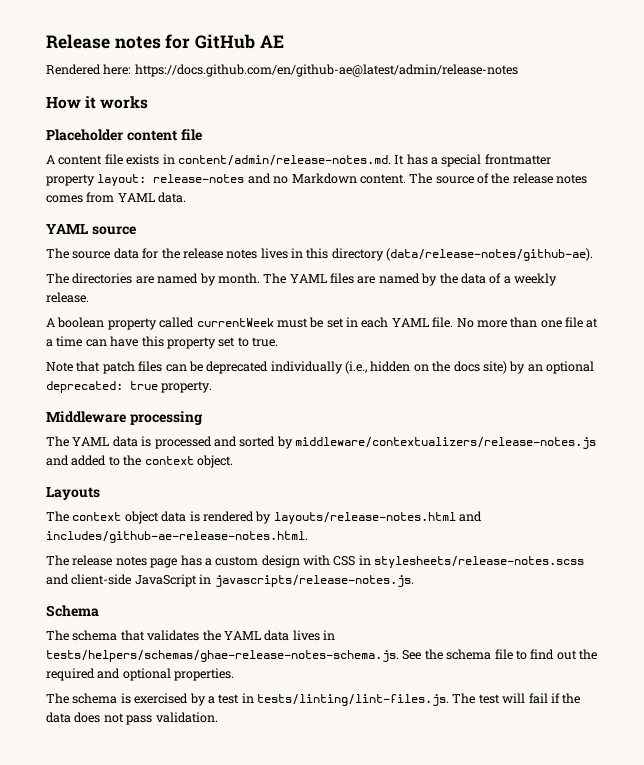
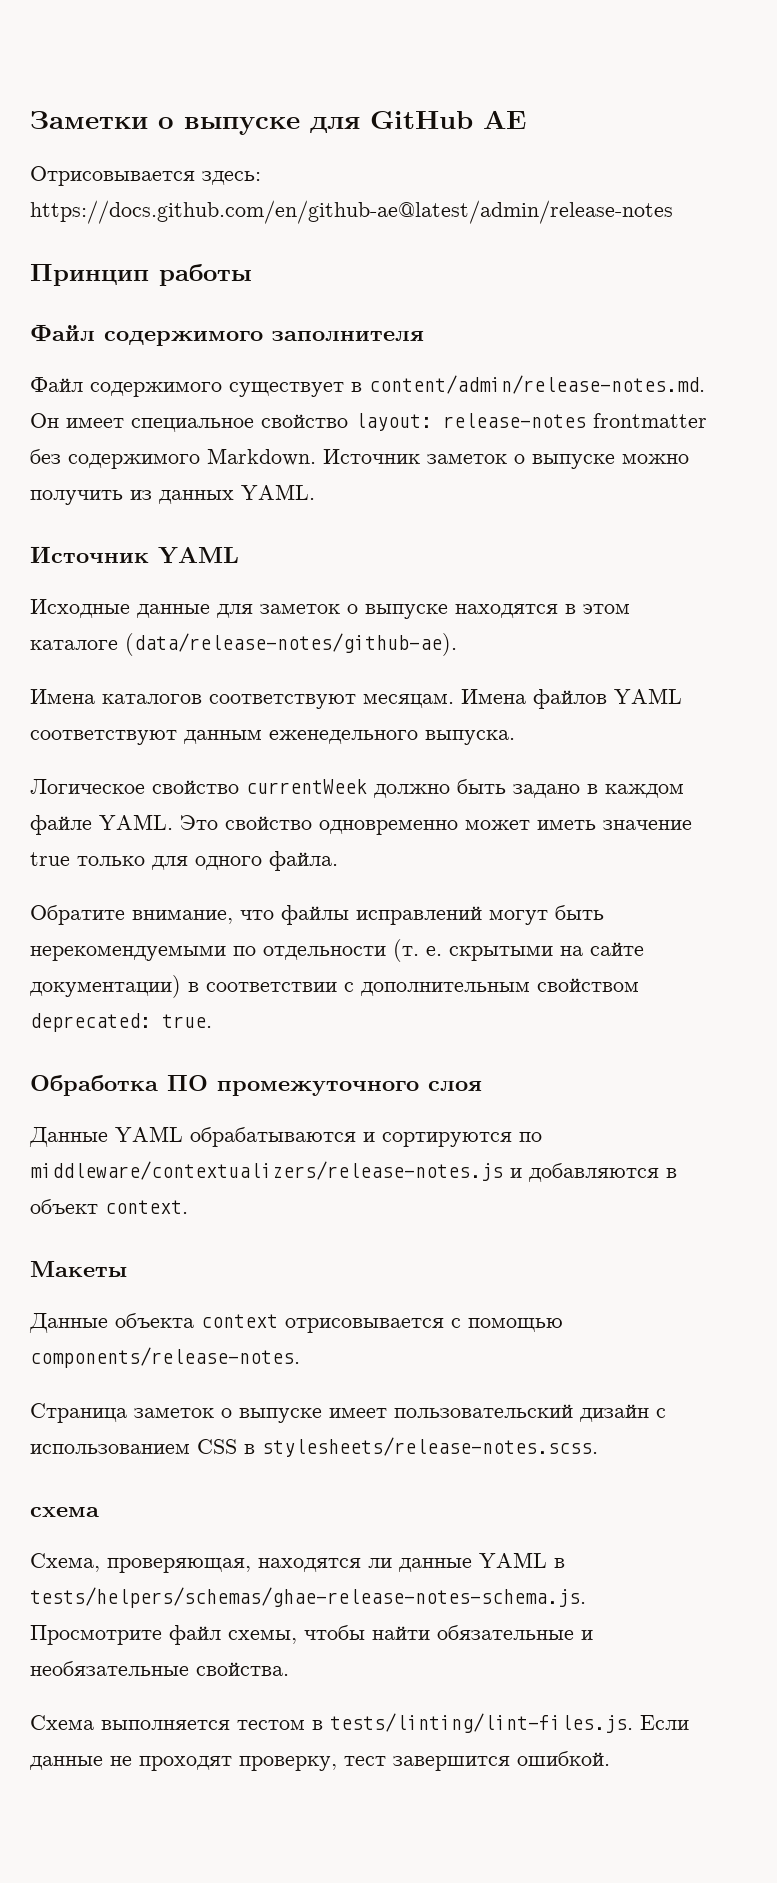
[46,34,191,49] Release notes for -> [30,111,360,135] Заметки о выпуске для
[46,64,132,75] Rendered here: -> [30,166,261,186] Отрисовывается здесь:
[46,96,149,109] [46,129,202,141] [46,154,551,167] [46,173,588,186] [46,192,187,203] [46,224,136,235] [46,248,594,261] [46,273,557,286] [46,292,89,303] [46,317,599,330] [46,336,278,349] [46,361,594,374] [46,381,213,393] [46,411,203,425] [46,436,596,449] [46,455,233,468] [46,487,100,500] [46,511,482,524] [46,531,308,543] [46,555,585,568] [46,574,414,587] [46,605,99,617] [46,630,335,641] [46,649,597,662] [46,668,235,681] [46,693,581,706] [46,712,218,725] How it works // Placeholder content file // A content file exists in content/admin/release-notes.md. It has a special frontmatter property layout: release-notes and no Markdown content. The source of the release notes comes from YAML data. // YAML source // The source data for the release notes lives in this directory (data/release-notes/github-ae). // The directories are named by month. The YAML files are named by the data of a weekly release. // A boolean property called currentWeek must be set in each YAML file. No more than one file at a time can have this property set to true. // Note that patch files can be deprecated individually (i.e., hidden on the docs site) by an optional deprecated: true property. // Middleware processing // The YAML data is processed and sorted by middleware/contextualizers/release-notes.js and added to the context object. // Layouts // The context object data is rendered by layouts/release-notes.html and includes/github-ae-release-notes.html. // The release notes page has a custom design with CSS in stylesheets/release-notes.scss and client-side JavaScript in javascripts/release-notes.js. // Schema // The schema that validates the YAML data lives in tests/helpers/schemas/ghae-release-notes-schema.js. See the schema file to find out the required and optional properties. // The schema is exercised by a test in tests/linting/lint-files.js. The test will fail if the data does not pass validation. -> [30,264,252,286] [30,324,424,346] [30,375,705,397] [30,413,707,432] [30,448,689,469] [30,484,315,505] [30,546,239,564] [30,599,630,619] [30,633,457,656] [30,688,682,709] [30,730,515,745] [30,779,684,798] [30,814,692,835] [30,851,338,871] [30,905,604,925] [30,939,644,962] [30,975,639,998] [30,1013,212,1032] [30,1075,482,1096] [29,1126,542,1147] [30,1161,677,1182] [30,1199,188,1214] [30,1261,127,1277] [29,1313,563,1333] [30,1347,300,1368] [30,1403,666,1423] [30,1437,598,1457] [30,1507,99,1517] [30,1552,565,1573] [30,1587,586,1608] [30,1625,593,1645] [30,1661,289,1676] [30,1713,689,1733] [30,1751,610,1771] Принцип работы // Файл содержимого заполнителя // Файл содержимого существует в content/admin/release-notes.md. Он имеет специальное свойство layout: release-notes frontmatter без содержимого Markdown. Источник заметок о выпуске можно получить из данных YAML. // Источник YAML // Исходные данные для заметок о выпуске находятся в этом каталоге (data/release-notes/github-ae). // Имена каталогов соответствуют месяцам. Имена файлов YAML соответствуют данным еженедельного выпуска. // Логическое свойство currentWeek должно быть задано в каждом файле YAML. Это свойство одновременно может иметь значение true только для одного файла. // Обратите внимание, что файлы исправлений могут быть нерекомендуемыми по отдельности (т. е. скрытыми на сайте документации) в соответствии с дополнительным свойством deprecated: true. // Обработка ПО промежуточного слоя // Данные YAML обрабатываются и сортируются по middleware/contextualizers/release-notes.js и добавляются в объект context. // Макеты // Данные объекта context отрисовывается с помощью components/release-notes. // Страница заметок о выпуске имеет пользовательский дизайн с использованием CSS в stylesheets/release-notes.scss. // схема // Схема, проверяющая, находятся ли данные YAML в tests/helpers/schemas/ghae-release-notes-schema.js. Просмотрите файл схемы, чтобы найти обязательные и необязательные свойства. // Схема выполняется тестом в tests/linting/lint-files.js. Если данные не проходят проверку, тест завершится ошибкой.

